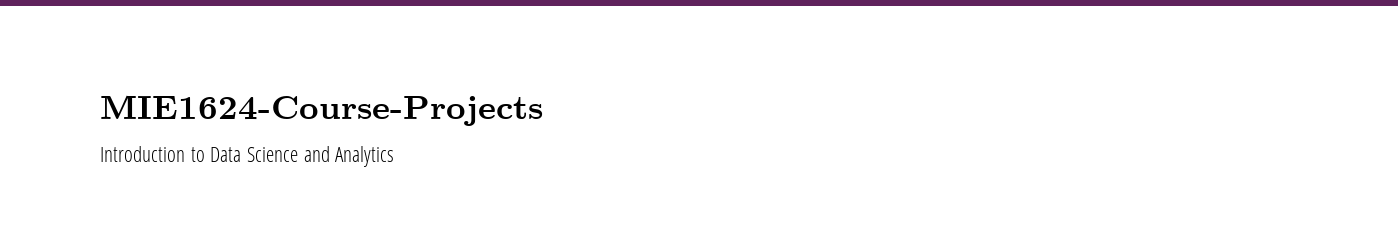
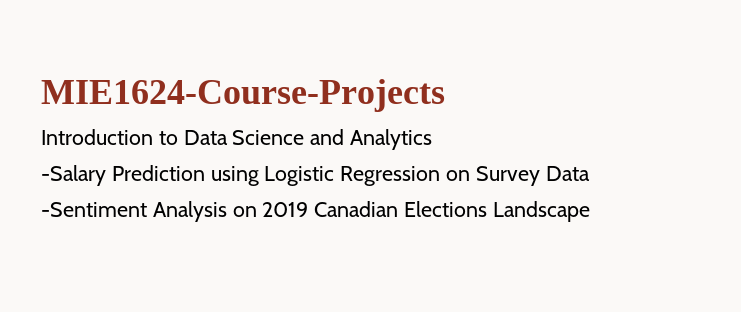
(395, 156) none -> [41,165,590,186] [41,201,590,222] // -Salary Prediction using Logistic Regression on Survey Data // -Sentiment Analysis on 2019 Canadian Elections Landscape

